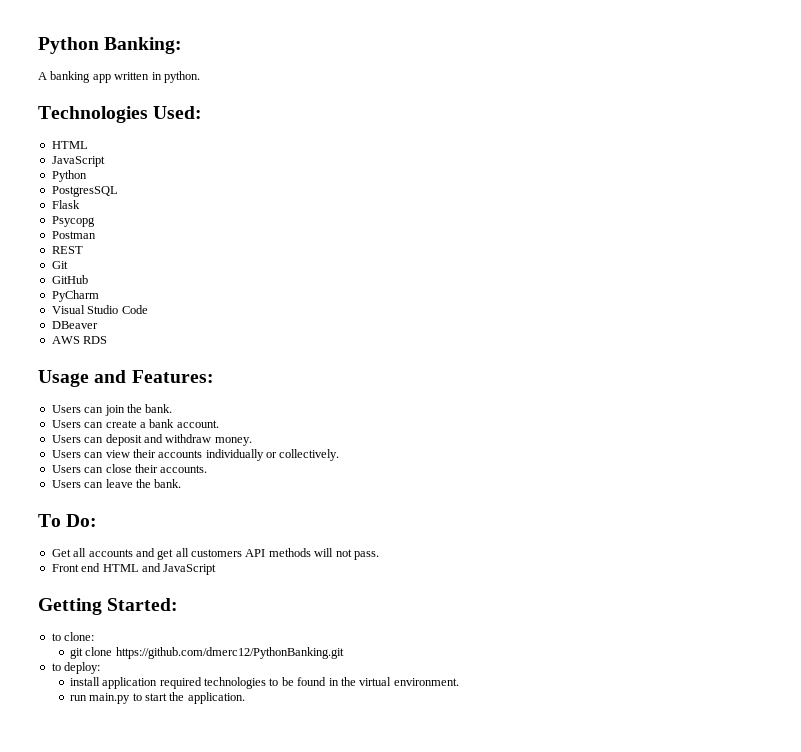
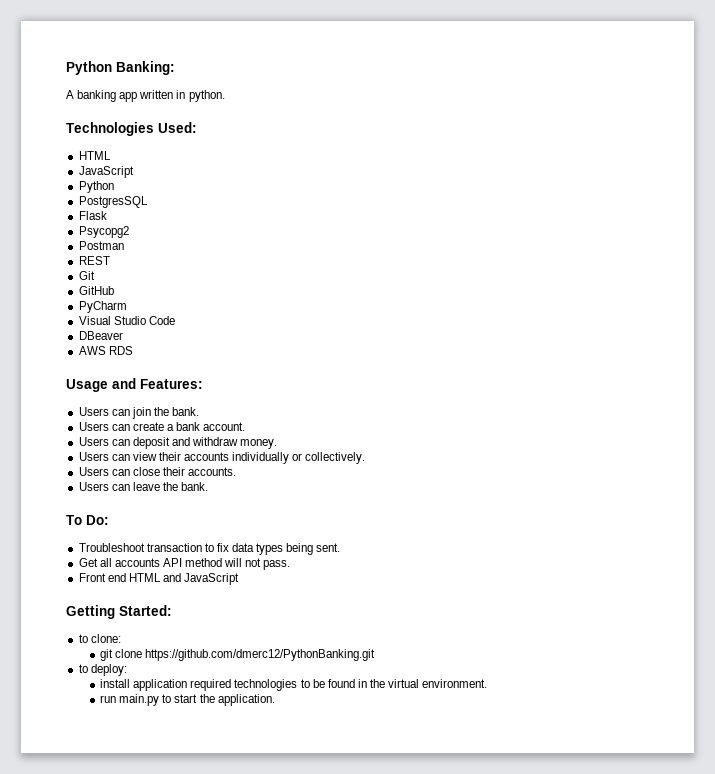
[51,216,95,227] Psycopg -> [78,226,129,238] Psycopg2
[51,548,311,560] Get all accounts and get all customers API methods -> [78,543,341,555] [78,558,223,567] Troubleshoot transaction to fix data types being sent. // Get all accounts API method

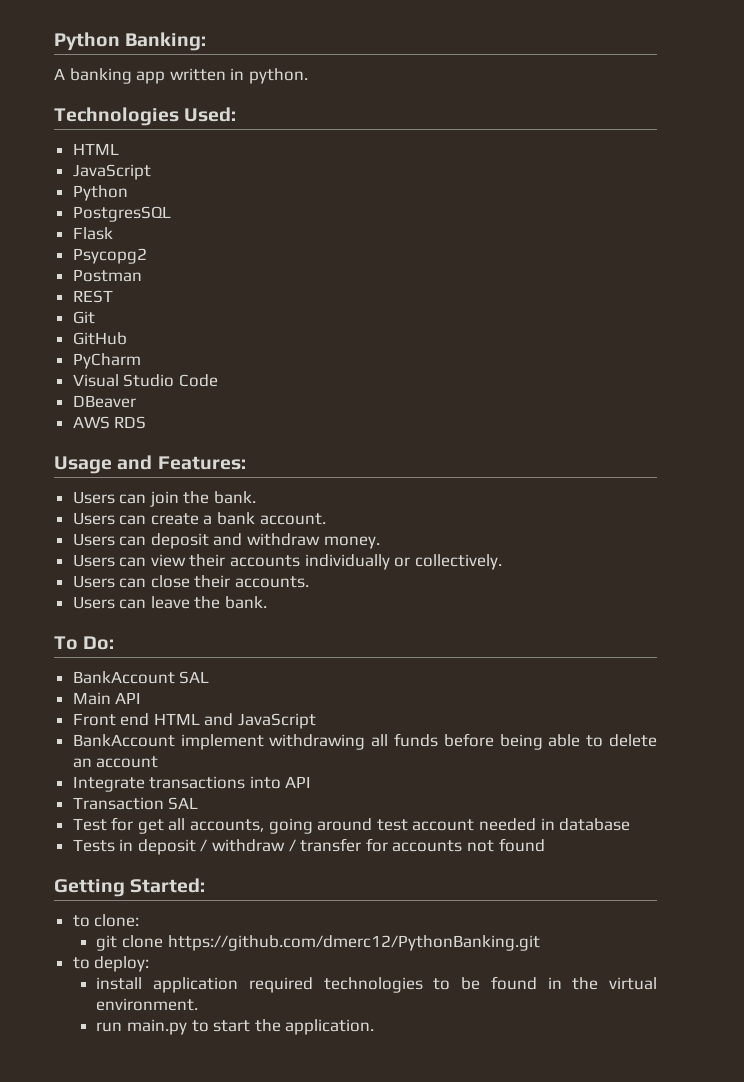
[78,543,341,555] [78,558,291,570] Troubleshoot transaction to fix data types being sent. // Get all accounts API method will not pass. -> [72,671,210,684] [72,692,142,705] BankAccount SAL // Main API
(240, 579) none -> [72,733,657,750] [72,756,159,768] [72,776,312,792] [72,797,199,810] [72,817,631,834] [72,838,545,855] // BankAccount implement withdrawing all funds before being able to delete an account // Integrate transactions into API // Transaction SAL // Test for get all accounts, going around test account needed in database // Tests in deposit / withdraw / transfer for accounts not found

